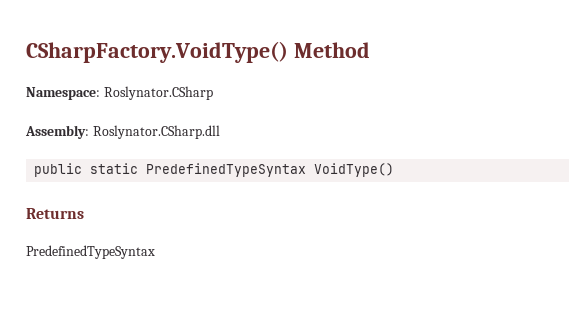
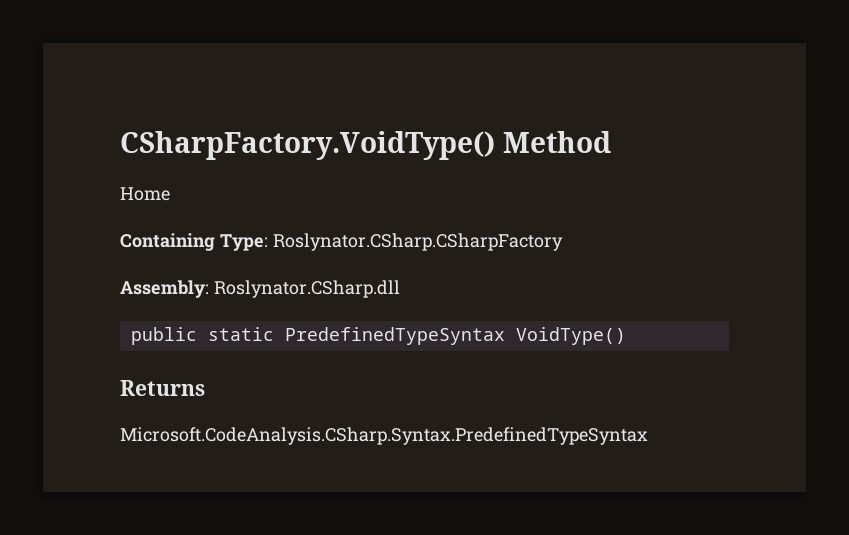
[26,86,213,100] Namespace: Roslynator.CSharp -> [120,187,170,201] [120,233,563,251] Home // Containing Type: Roslynator.CSharp.CSharpFactory
[26,245,155,259] PredefinedTypeSyntax -> [120,427,648,445] Microsoft.CodeAnalysis.CSharp.Syntax.PredefinedTypeSyntax

